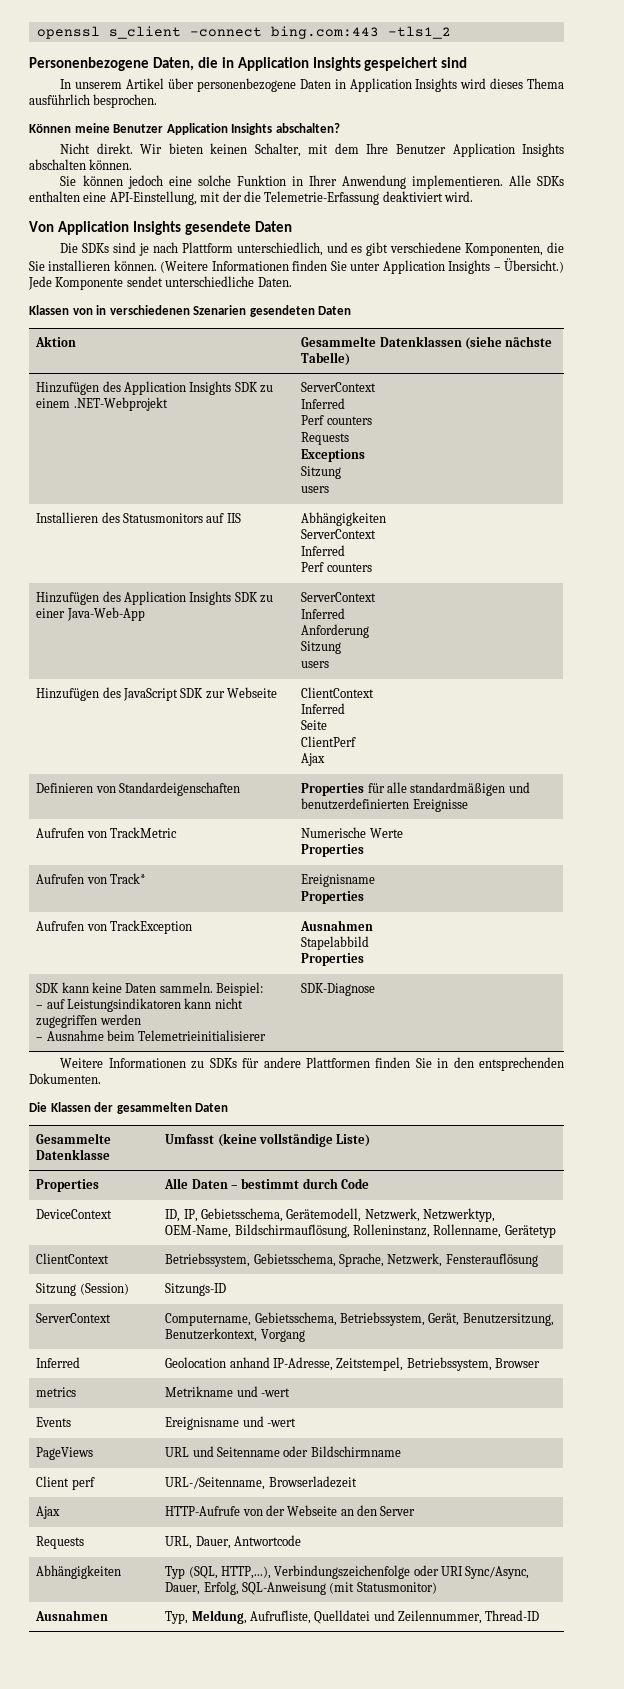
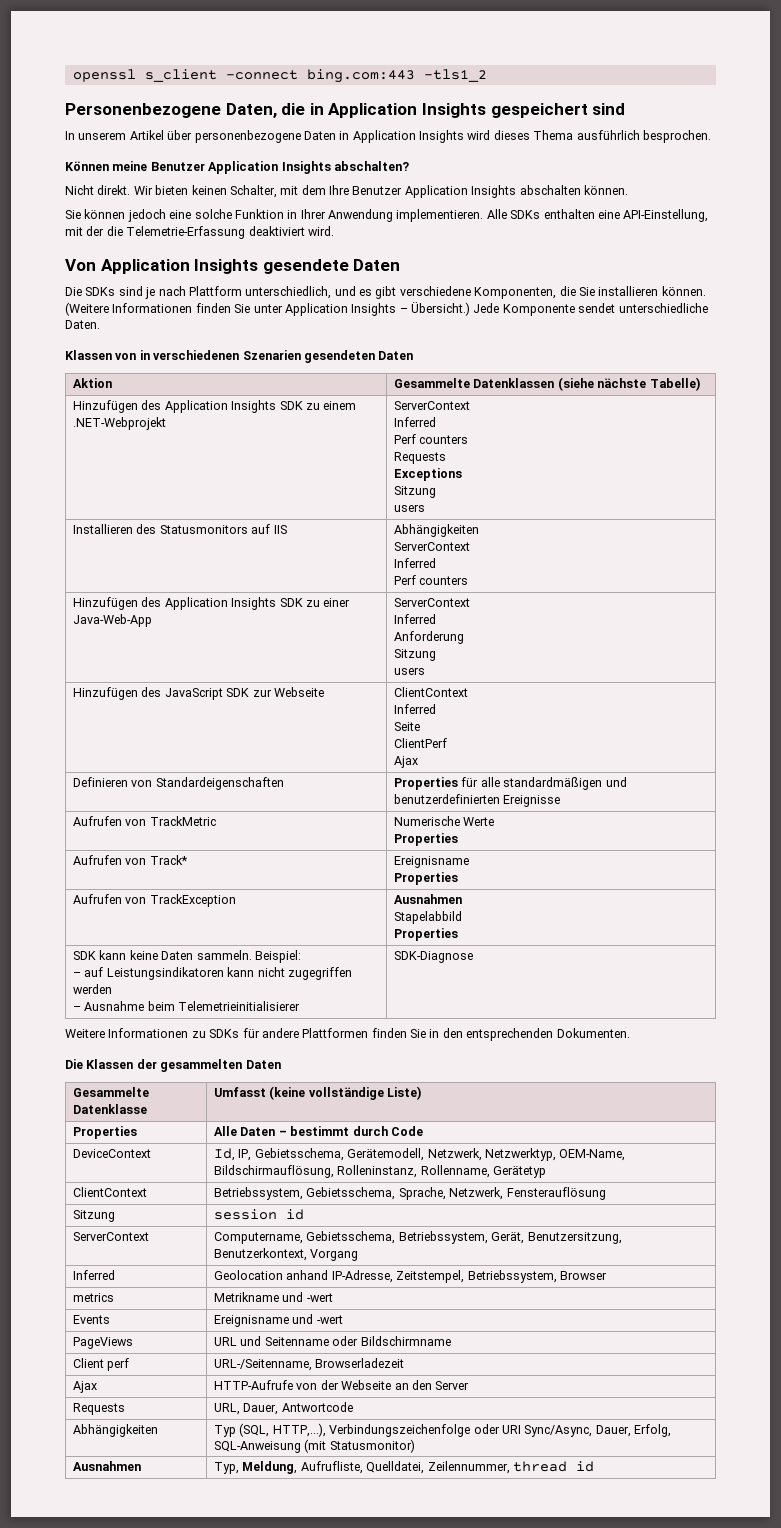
[165,1209,181,1222] ID, -> [214,1148,236,1161] Id,
[79,1283,129,1295] [165,1283,227,1296] (Session) | Sitzungs-ID -> [214,1209,305,1220] | session id
[314,1610,540,1624] Quelldatei und Zeilennummer, Thread-ID -> [366,1461,594,1474] Quelldatei, Zeilennummer, thread id

